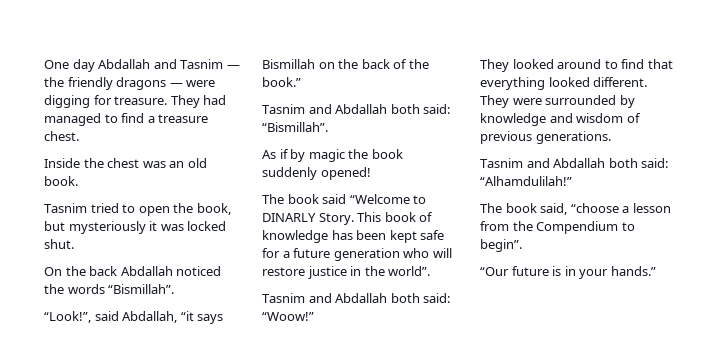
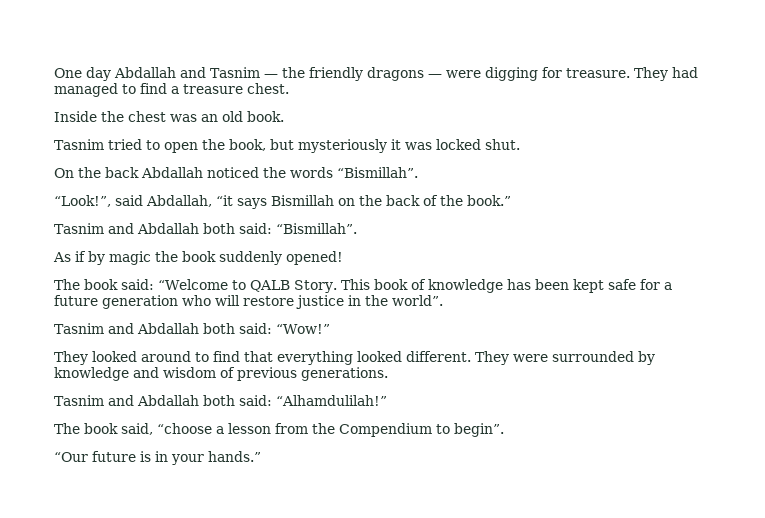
[322,194,347,204] said -> [121,279,154,290] said:
[262,213,316,222] DINARLY -> [249,280,290,292] QALB
[262,312,314,321] “Woow!” -> [275,324,330,334] “Wow!”

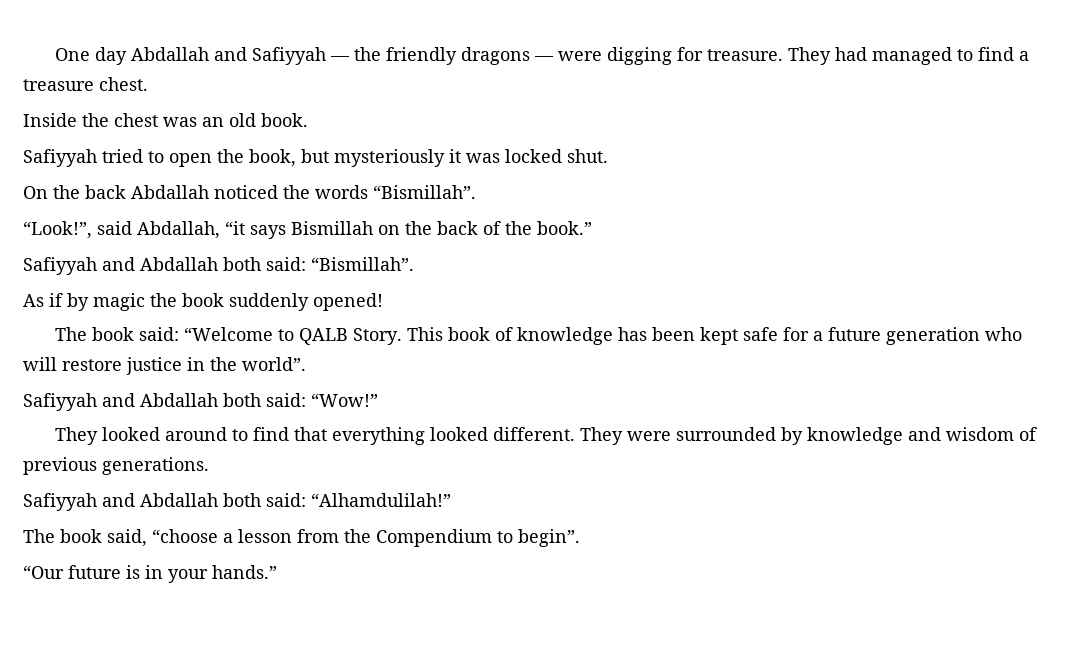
[210,67,260,78] Tasnim -> [251,47,326,65] Safiyyah
[54,139,104,150] Tasnim -> [23,149,97,167] Safiyyah
[54,223,104,234] Tasnim -> [23,257,97,275] Safiyyah
[54,323,104,334] Tasnim -> [23,393,97,411] Safiyyah
[54,395,104,406] Tasnim -> [23,493,97,511] Safiyyah

